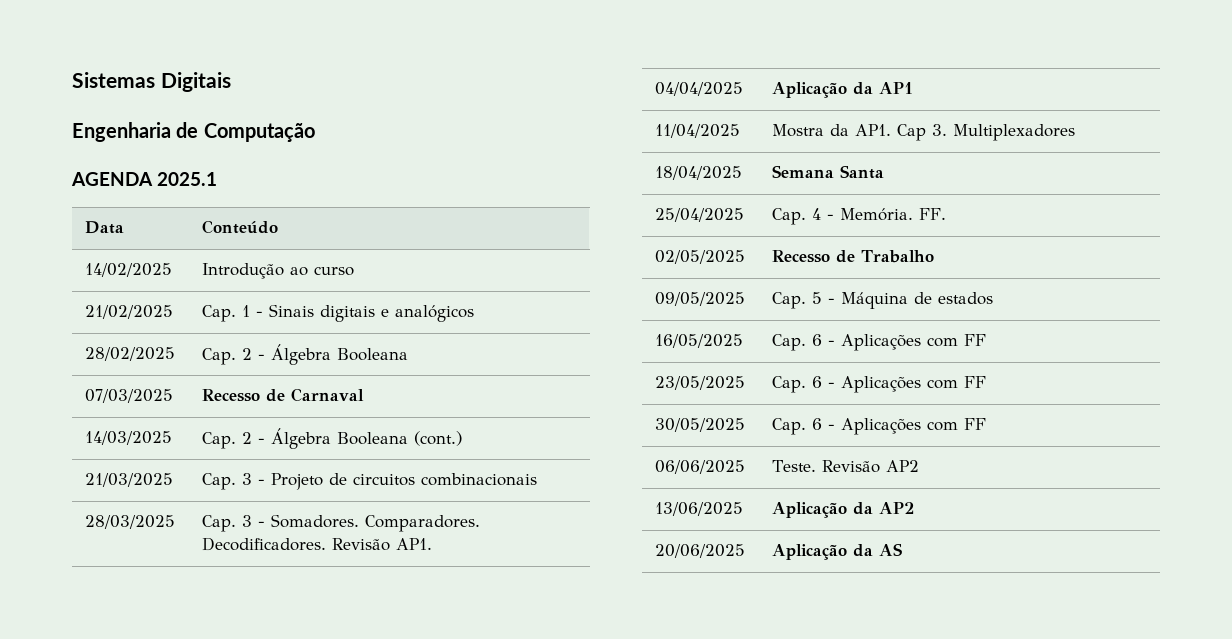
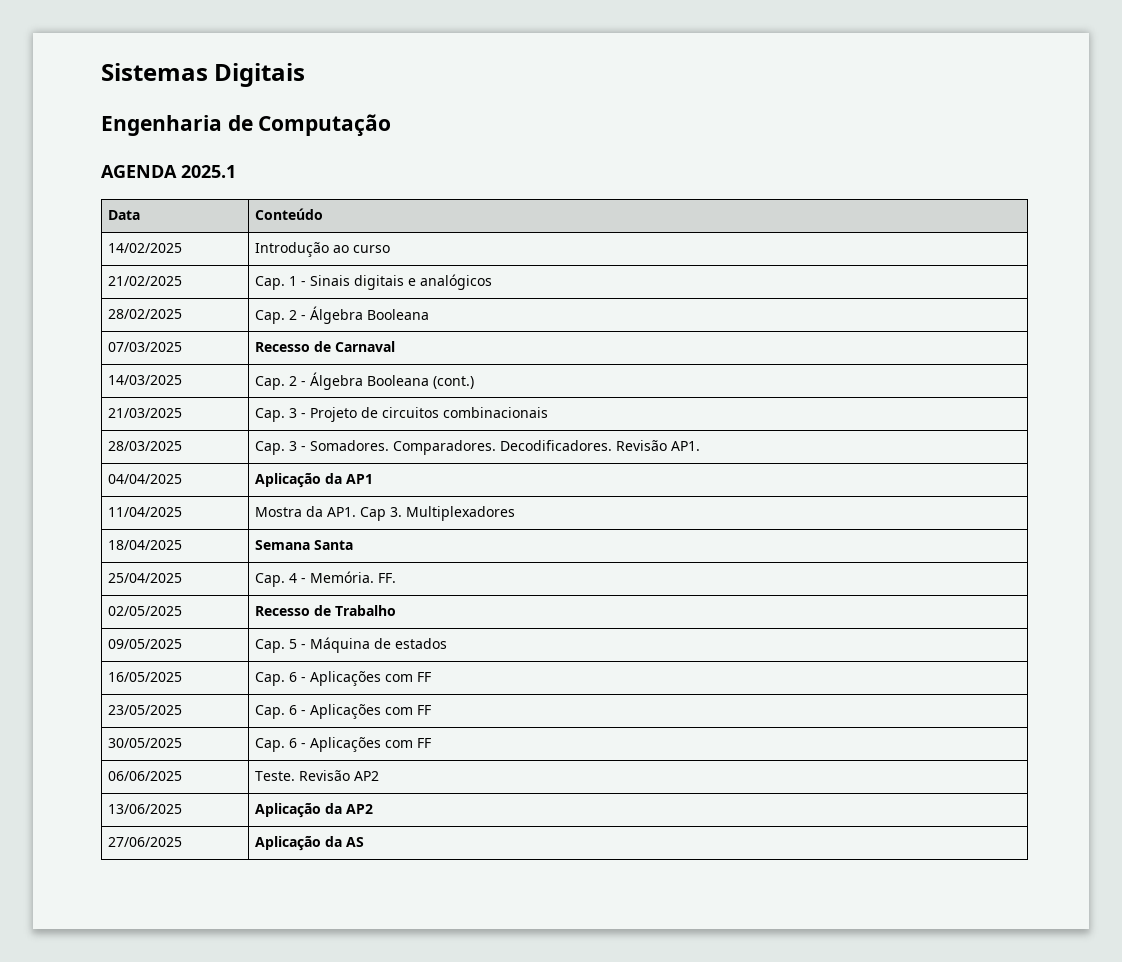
[655,544,746,558] 20/06/2025 -> [107,837,182,847] 27/06/2025

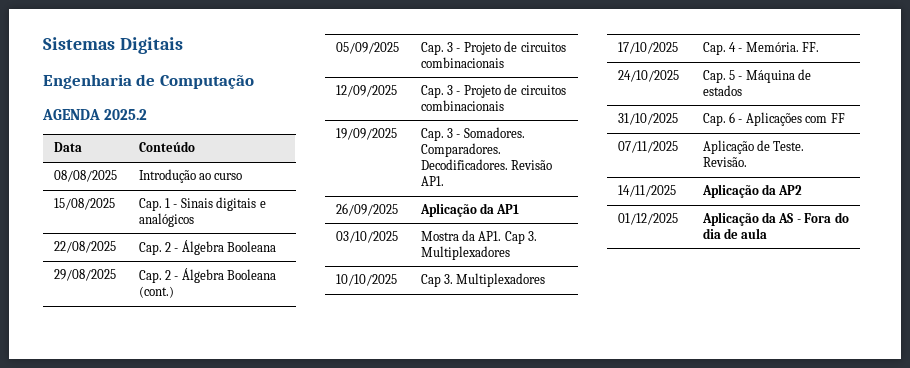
[181,165,236,178] 2025.1 -> [104,109,148,120] 2025.2
[107,243,182,253] 14/02/2025 -> [53,170,117,182] 08/08/2025
[107,276,182,286] 21/02/2025 -> [53,198,115,210] 15/08/2025
[107,309,182,319] 28/02/2025 -> [53,241,116,253] 22/08/2025
[107,342,182,352] [254,341,395,352] [107,375,182,385] 07/03/2025 | Recesso de Carnaval // 14/03/2025 -> [53,269,116,281] 29/08/2025
[107,408,182,418] [254,407,548,422] [107,441,182,451] 21/03/2025 | Cap. 3 - Projeto de circuitos combinacionais // 28/03/2025 -> [335,42,399,54] [420,41,566,55] [420,57,504,68] [335,85,397,97] [420,84,566,98] [420,100,504,111] [335,128,397,140] 05/09/2025 | Cap. 3 - Projeto de circuitos combinacionais // 12/09/2025 | Cap. 3 - Projeto de circuitos combinacionais // 19/09/2025
[107,474,182,484] 04/04/2025 -> [335,203,398,216] 26/09/2025
[107,507,182,517] 11/04/2025 -> [335,231,398,243] 03/10/2025
[107,540,182,550] [254,540,353,550] [107,573,182,583] 18/04/2025 | Semana Santa // 25/04/2025 -> [335,274,397,286] [420,273,546,287] [617,42,678,54] 10/10/2025 | Cap 3. Multiplexadores // 17/10/2025
[107,606,182,616] [254,605,396,616] [107,639,182,649] 02/05/2025 | Recesso de Trabalho // 09/05/2025 -> [617,70,679,82] 24/10/2025
[107,672,182,682] [254,671,431,686] [107,705,182,715] [254,704,431,719] [107,738,182,748] [254,737,431,752] [107,771,182,781] [254,770,379,781] [107,804,182,814] 16/05/2025 | Cap. 6 - Aplicações com FF // 23/05/2025 | Cap. 6 - Aplicações com FF // 30/05/2025 | Cap. 6 - Aplicações com FF // 06/06/2025 | Teste. Revisão AP2 // 13/06/2025 -> [617,113,678,125] [702,112,845,126] [617,141,678,153] [702,140,805,154] [702,157,747,167] [617,185,676,197] 31/10/2025 | Cap. 6 - Aplicações com FF // 07/11/2025 | Aplicação de Teste. Revisão. // 14/11/2025
[107,837,182,847] 27/06/2025 -> [617,213,678,225] 01/12/2025
(364, 842) none -> [796,212,849,223] [702,228,768,239] - Fora do dia de aula

